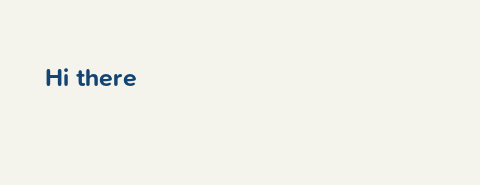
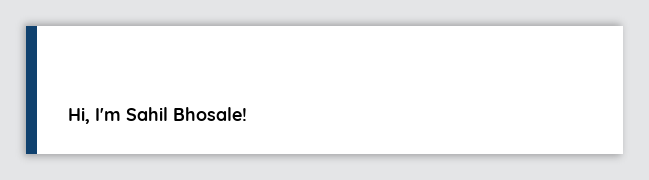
[45,68,137,87] Hi there -> [68,107,247,124] Hi, I'm Sahil Bhosale!

